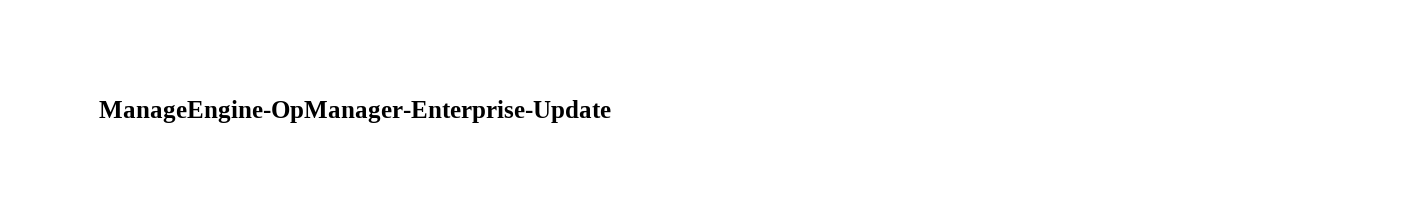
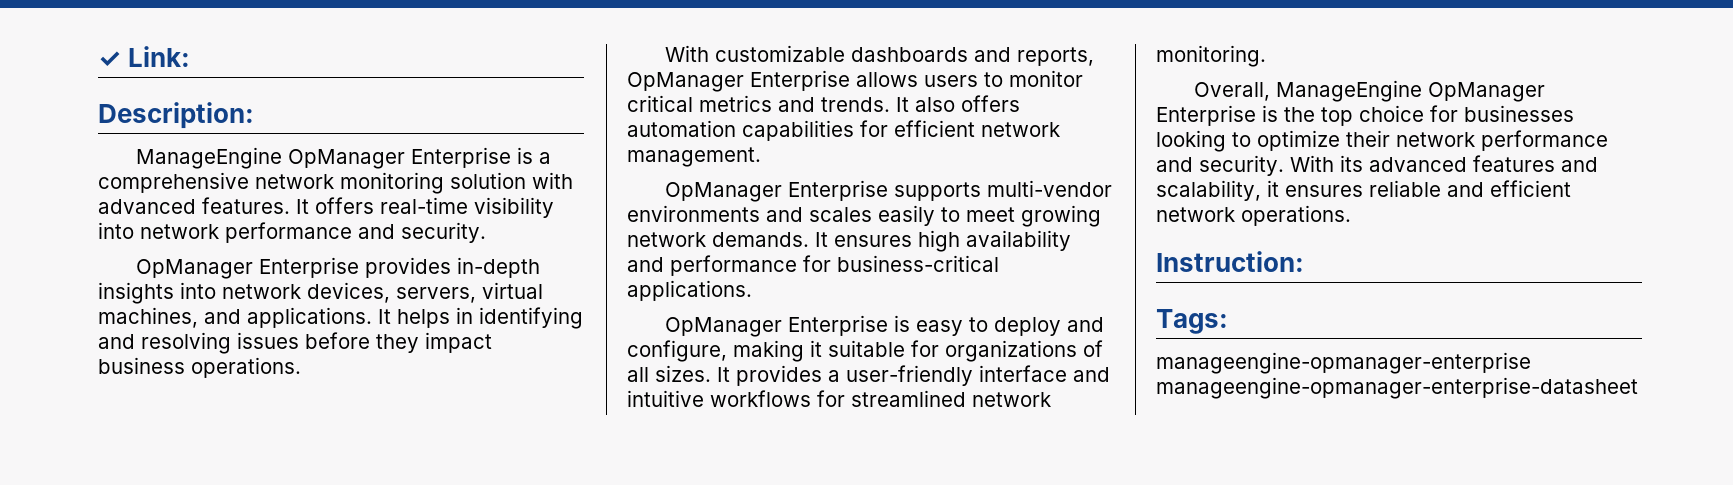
[99,100,611,123] ManageEngine-OpManager-Enterprise-Update -> [98,46,191,67] [98,102,254,129] [136,147,552,169] [98,172,573,194] [98,197,554,218] [98,222,486,243] [136,257,541,279] [98,282,543,304] [98,307,583,329] [98,332,492,354] [98,357,301,378] [665,45,1095,66] [627,70,1083,92] [627,95,1020,112] [627,120,1060,141] [627,147,761,167] [665,180,1113,202] [627,205,1101,227] [627,230,1071,252] [627,255,999,276] [627,280,752,301] [665,315,1105,337] [627,340,1103,362] [627,365,1110,386] [627,390,1051,407] [1156,45,1266,67] [1194,80,1546,102] [1156,105,1574,126] [1156,130,1608,152] [1156,155,1598,176] [1156,180,1571,201] [1156,205,1351,226] [1156,251,1304,272] [1156,309,1228,334] [1156,352,1531,374] [1156,377,1638,399] ✓ Link: // Description: // ManageEngine OpManager Enterprise is a comprehensive network monitoring solution with advanced features. It offers real-time visibility into network performance and security. // OpManager Enterprise provides in-depth insights into network devices, servers, virtual machines, and applications. It helps in identifying and resolving issues before they impact business operations. // With customizable dashboards and reports, OpManager Enterprise allows users to monitor critical metrics and trends. It also offers automation capabilities for efficient network management. // OpManager Enterprise supports multi-vendor environments and scales easily to meet growing network demands. It ensures high availability and performance for business-critical applications. // OpManager Enterprise is easy to deploy and configure, making it suitable for organizations of all sizes. It provides a user-friendly interface and intuitive workflows for streamlined network monitoring. // Overall, ManageEngine OpManager Enterprise is the top choice for businesses looking to optimize their network performance and security. With its advanced features and scalability, it ensures reliable and efficient network operations. // Instruction: // Tags: // manageengine-opmanager-enterprise manageengine-opmanager-enterprise-datasheet

